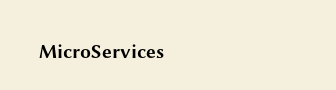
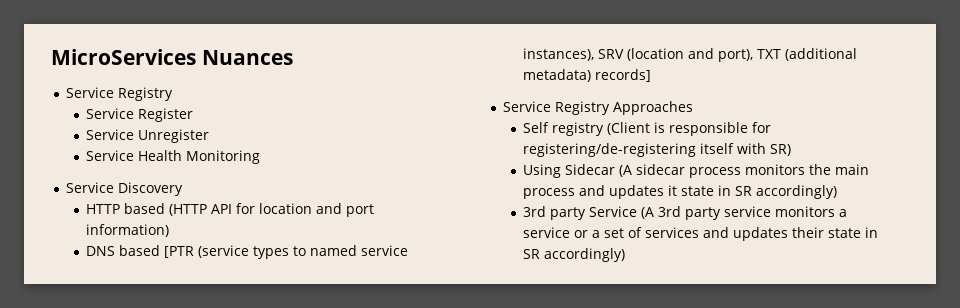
(164, 51) none -> [201,50,293,65] [65,87,173,101] [86,108,194,122] [86,129,210,143] [86,150,261,164] [65,182,183,196] [86,203,375,217] [86,224,170,237] [86,245,409,259] [523,48,858,62] [523,69,652,82] [502,101,693,115] [523,122,772,136] [523,143,792,157] [523,164,870,178] [523,185,838,199] [523,206,848,220] [523,227,879,241] [523,248,626,262] Nuances // Service Registry // Service Register // Service Unregister // Service Health Monitoring // Service Discovery // HTTP based (HTTP API for location and port information) // DNS based [PTR (service types to named service instances), SRV (location and port), TXT (additional metadata) records] // Service Registry Approaches // Self registry (Client is responsible for registering/de-registering itself with SR) // Using Sidecar (A sidecar process monitors the main process and updates it state in SR accordingly) // 3rd party Service (A 3rd party service monitors a service or a set of services and updates their state in SR accordingly)

